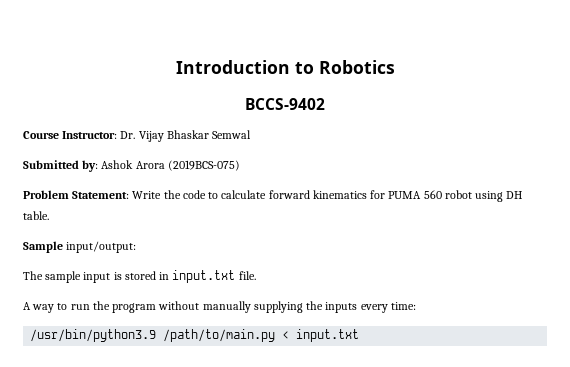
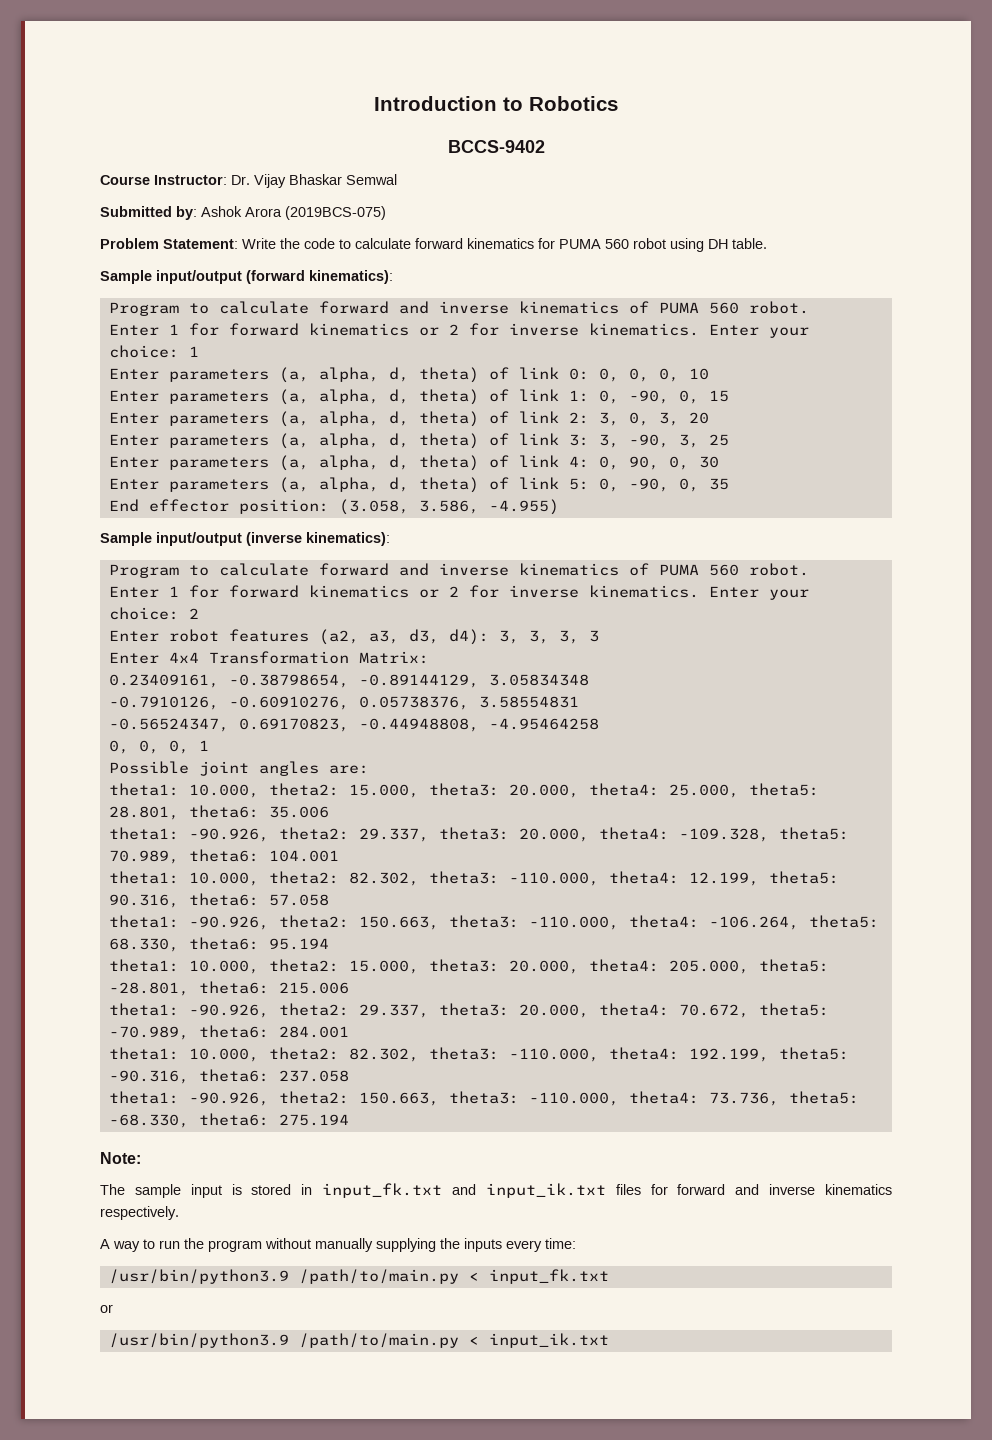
[66,241,137,253] input/output: -> [156,270,393,284] [108,301,809,316] [108,323,809,338] [108,345,199,358] [108,367,709,383] [108,389,729,405] [108,411,709,427] [108,433,729,449] [108,455,719,471] [108,477,729,493] [108,499,559,515] [100,532,390,546] [108,563,809,578] [108,585,809,600] [108,607,199,620] [108,629,599,645] [108,651,429,664] [108,674,589,688] [108,696,579,710] [108,718,599,732] [108,740,209,754] [108,761,369,776] [108,783,819,798] [108,805,329,820] [108,827,849,842] [108,849,339,864] [108,871,839,886] [108,893,329,908] [108,915,879,930] [108,937,329,952] [108,959,829,974] [108,981,349,996] [108,1003,829,1018] [108,1025,349,1040] [108,1047,849,1062] [108,1069,349,1084] [108,1091,859,1106] [108,1113,349,1128] [100,1152,141,1164] input/output (forward kinematics): // Program to calculate forward and inverse kinematics of PUMA 560 robot. // Enter 1 for forward kinematics or 2 for inverse kinematics. Enter your choice: 1 // Enter parameters (a, alpha, d, theta) of link 0: 0, 0, 0, 10 // Enter parameters (a, alpha, d, theta) of link 1: 0, -90, 0, 15 // Enter parameters (a, alpha, d, theta) of link 2: 3, 0, 3, 20 // Enter parameters (a, alpha, d, theta) of link 3: 3, -90, 3, 25 // Enter parameters (a, alpha, d, theta) of link 4: 0, 90, 0, 30 // Enter parameters (a, alpha, d, theta) of link 5: 0, -90, 0, 35 // End effector position: (3.058, 3.586, -4.955) // Sample input/output (inverse kinematics): // Program to calculate forward and inverse kinematics of PUMA 560 robot. // Enter 1 for forward kinematics or 2 for inverse kinematics. Enter your choice: 2 // Enter robot features (a2, a3, d3, d4): 3, 3, 3, 3 // Enter 4x4 Transformation Matrix: // 0.23409161, -0.38798654, -0.89144129, 3.05834348 // -0.7910126, -0.60910276, 0.05738376, 3.58554831 // -0.56524347, 0.69170823, -0.44948808, -4.95464258 // 0, 0, 0, 1 // Possible joint angles are: // theta1: 10.000, theta2: 15.000, theta3: 20.000, theta4: 25.000, theta5: 28.801, theta6: 35.006 // theta1: -90.926, theta2: 29.337, theta3: 20.000, theta4: -109.328, theta5: 70.989, theta6: 104.001 // theta1: 10.000, theta2: 82.302, theta3: -110.000, theta4: 12.199, theta5: 90.316, theta6: 57.058 // theta1: -90.926, theta2: 150.663, theta3: -110.000, theta4: -106.264, theta5: 68.330, theta6: 95.194 // theta1: 10.000, theta2: 15.000, theta3: 20.000, theta4: 205.000, theta5: -28.801, theta6: 215.006 // theta1: -90.926, theta2: 29.337, theta3: 20.000, theta4: 70.672, theta5: -70.989, theta6: 284.001 // theta1: 10.000, theta2: 82.302, theta3: -110.000, theta4: 192.199, theta5: -90.316, theta6: 237.058 // theta1: -90.926, theta2: 150.663, theta3: -110.000, theta4: 73.736, theta5: -68.330, theta6: 275.194 // Note:
[172,270,256,283] input.txt file. -> [322,1183,893,1198] [100,1206,179,1220] input_fk.txt and input_ik.txt files for forward and inverse kinematics respectively.
[296,329,360,342] input.txt -> [488,1269,609,1284] [100,1304,113,1313] [108,1333,609,1348] input_fk.txt // or // /usr/bin/python3.9 /path/to/main.py < input_ik.txt

